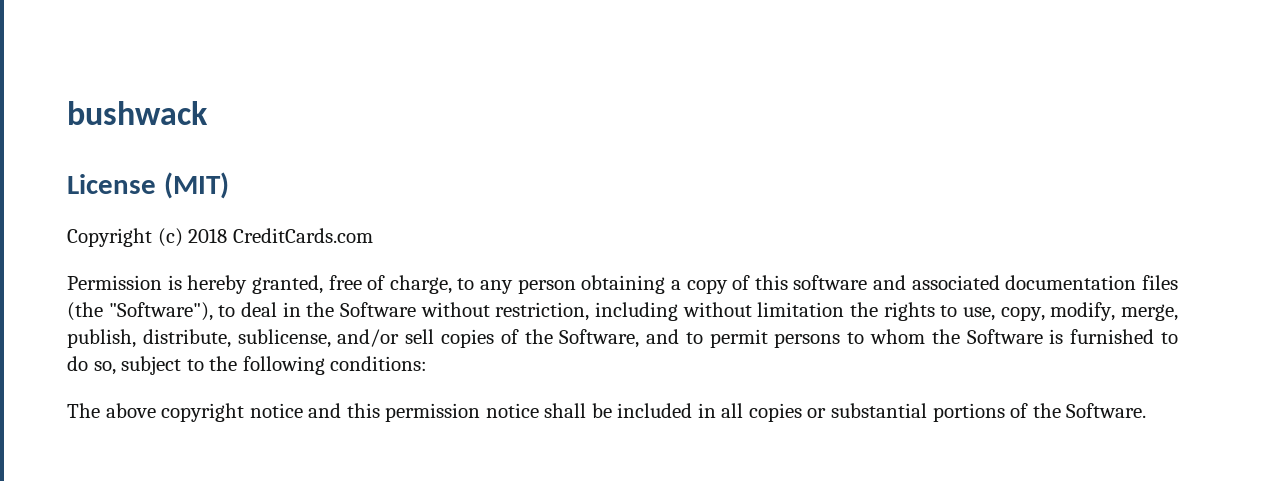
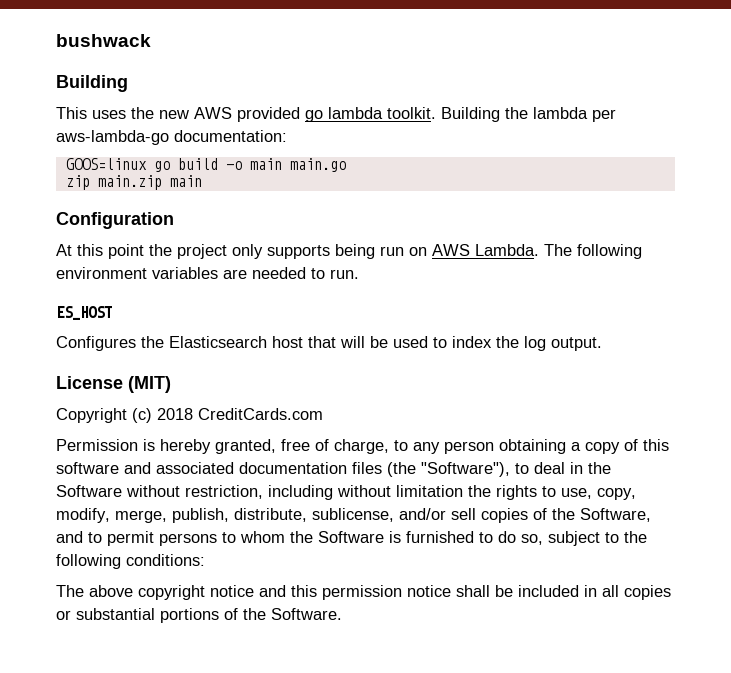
(208, 113) none -> [56,75,128,92] [56,107,616,122] [56,130,287,145] [65,158,346,172] [65,175,202,190] [56,212,174,229] [56,244,642,259] [56,267,359,279] [56,306,112,320] [56,336,602,351] // Building // This uses the new AWS provided go lambda toolkit. Building the lambda per aws-lambda-go documentation: // GOOS=linux go build -o main main.go // zip main.zip main // Configuration // At this point the project only supports being run on AWS Lambda. The following environment variables are needed to run. // ES_HOST // Configures the Elasticsearch host that will be used to index the log output.

